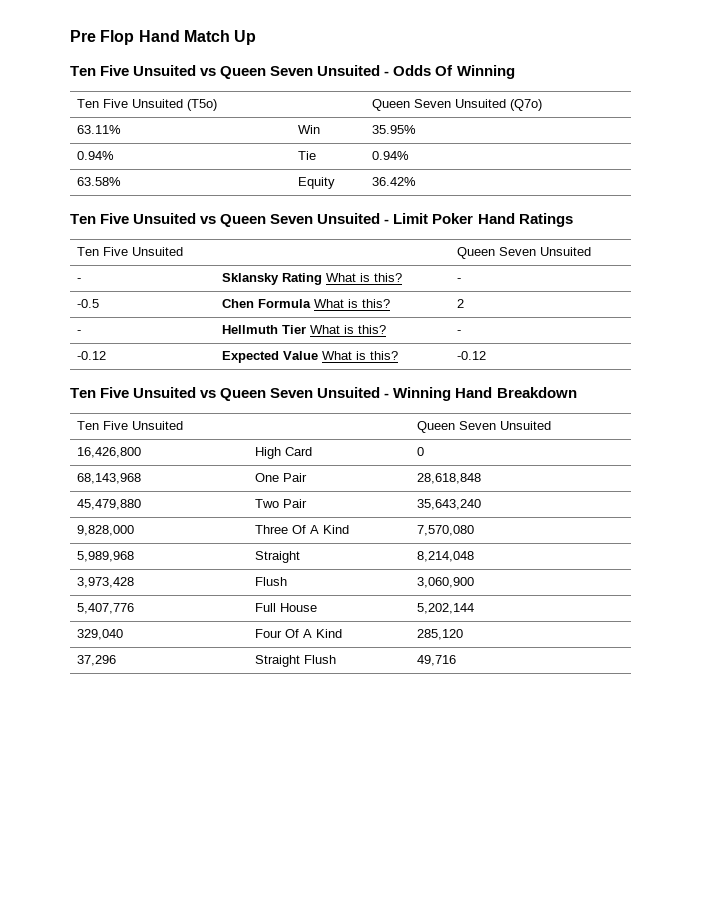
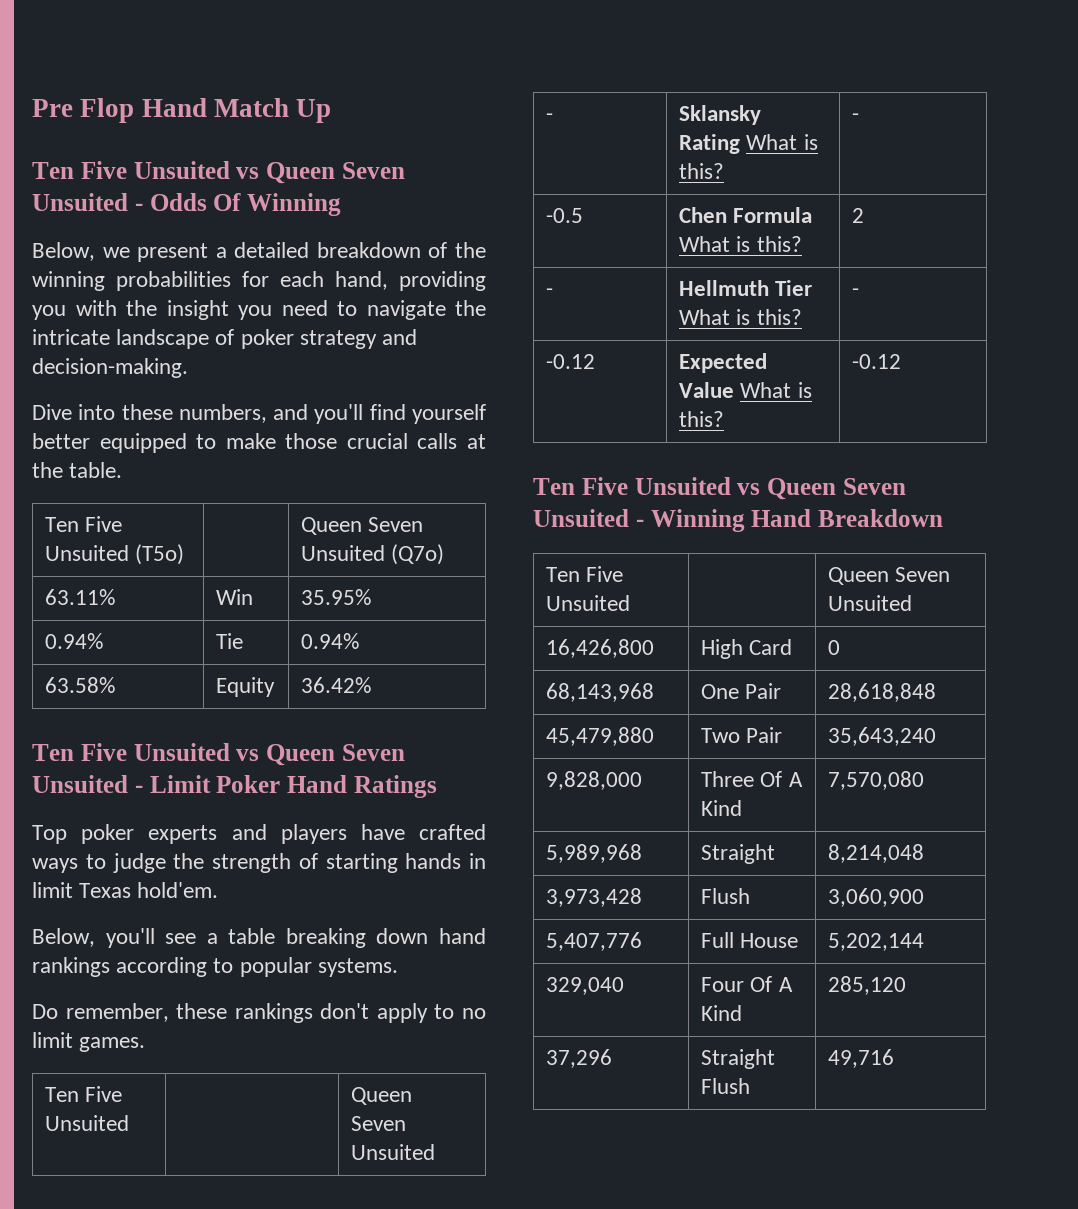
(515, 72) none -> [32,242,486,262] [32,271,486,291] [32,300,486,320] [32,329,418,349] [32,358,188,378] [32,404,486,424] [32,433,486,453] [32,462,123,478] // Below, we present a detailed breakdown of the winning probabilities for each hand, providing you with the insight you need to navigate the intricate landscape of poker strategy and decision-making. // Dive into these numbers, and you'll find yourself better equipped to make those crucial calls at the table.
(573, 220) none -> [32,824,486,844] [32,853,486,873] [32,882,219,898] [32,928,486,948] [32,957,398,977] [32,1003,486,1023] [32,1032,146,1052] // Top poker experts and players have crafted ways to judge the strength of starting hands in limit Texas hold'em. // Below, you'll see a table breaking down hand rankings according to popular systems. // Do remember, these rankings don't apply to no limit games.

